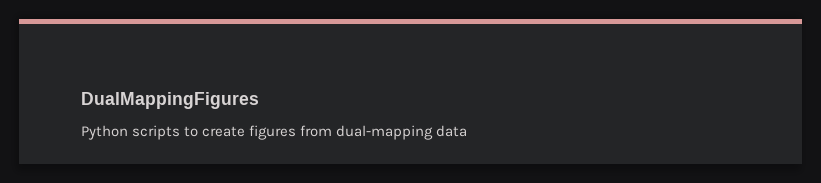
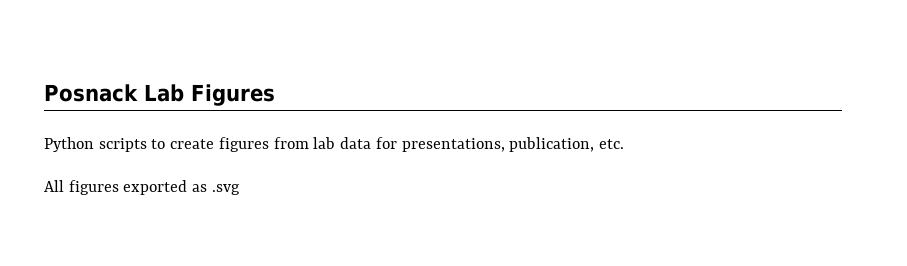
[81,92,259,109] DualMappingFigures -> [44,84,275,106] Posnack Lab Figures
[336,125,468,140] dual-mapping data -> [313,137,624,152] [44,180,240,195] lab data for presentations, publication, etc. // All figures exported as .svg

